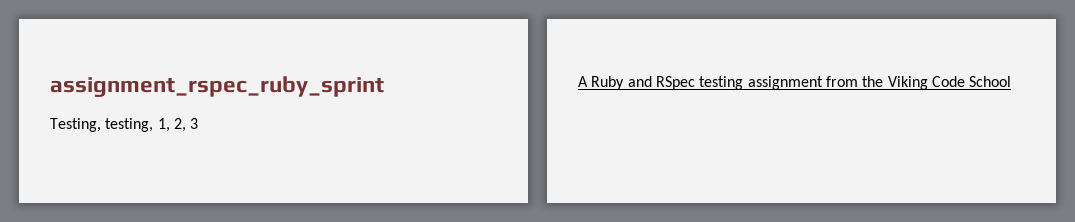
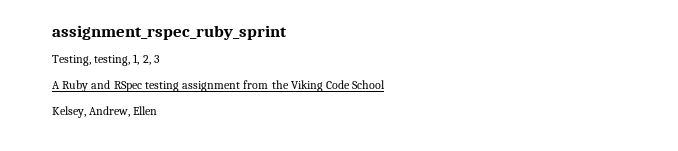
(1012, 81) none -> [52,106,158,118] // Kelsey, Andrew, Ellen

